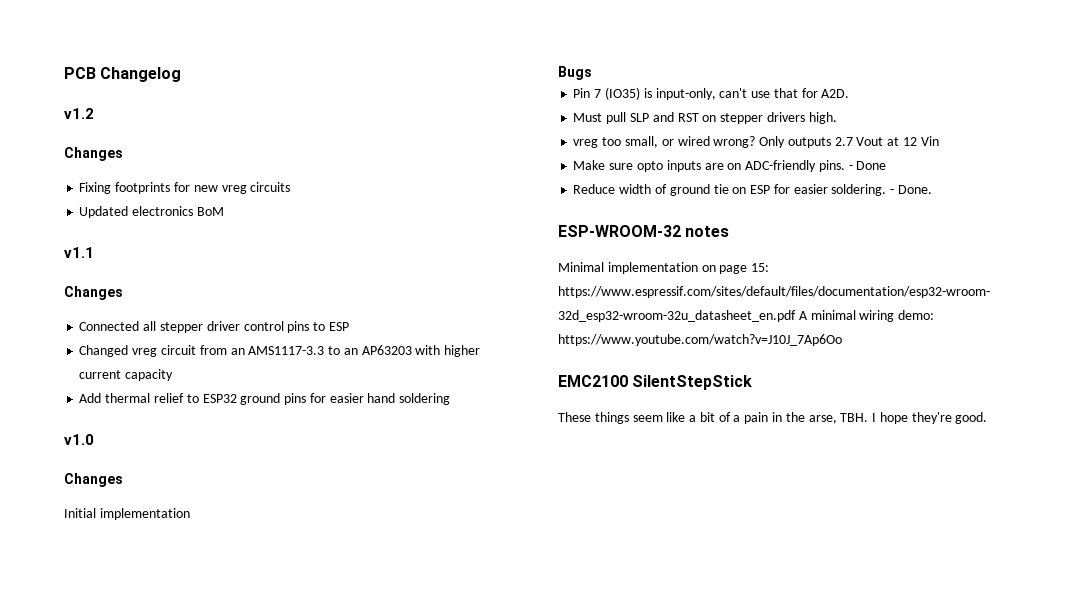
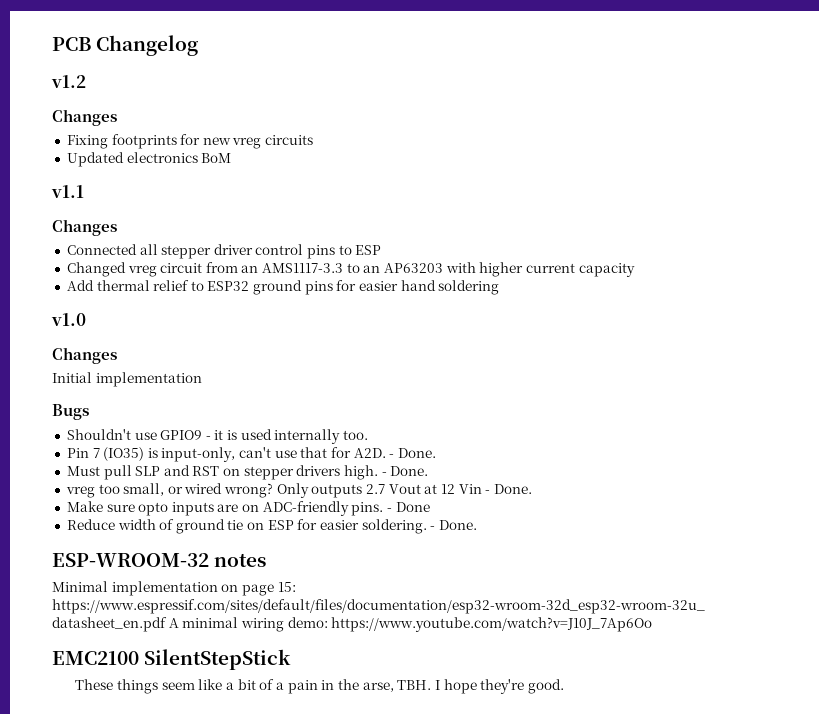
(592, 73) none -> [66,429,369,444] // Shouldn't use GPIO9 - it is used internally too.
(850, 93) none -> [389,448,436,458] - Done.
(837, 118) none -> [381,466,429,476] - Done.
(939, 141) none -> [485,484,532,494] - Done.

